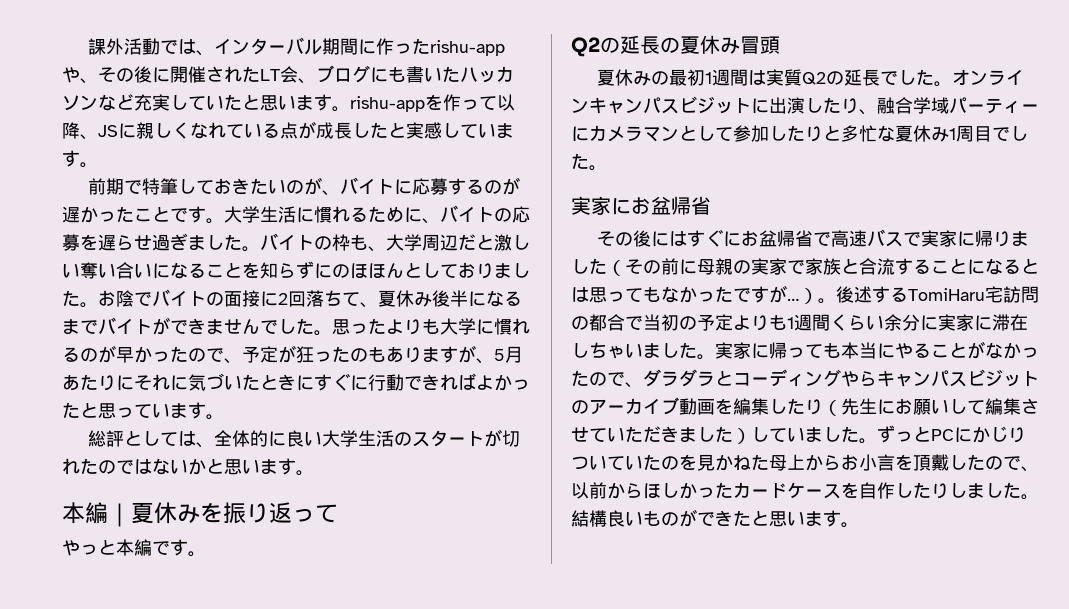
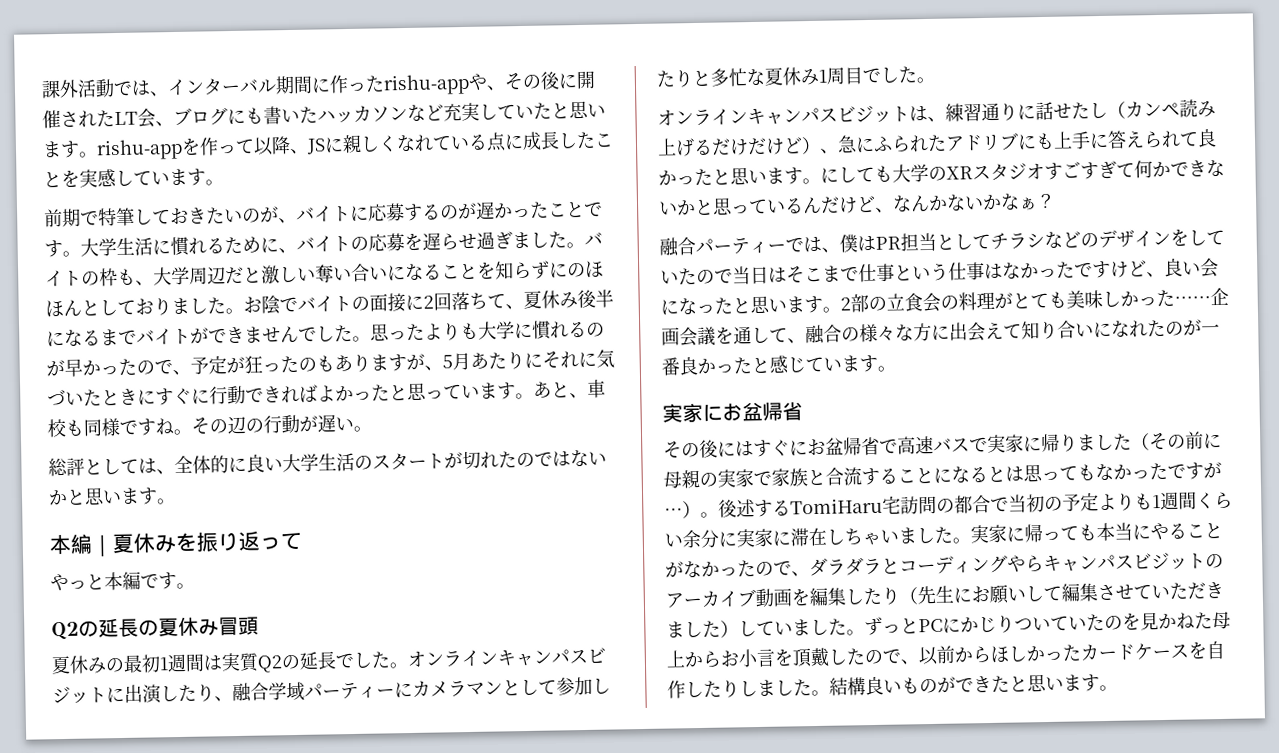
[298,121,316,139] が -> [504,133,524,150] に
[388,122,406,138] と -> [594,132,614,148] [43,169,80,188] ことを
(224, 417) none -> [533,379,606,399] [47,414,372,438] あと、車校も同様ですね。その辺の行動が遅い。
(607, 168) none -> [657,99,1216,127] [657,129,1217,157] [658,159,1225,187] [658,193,1056,216] [659,228,1225,257] [660,257,1219,286] [660,287,1229,316] [661,319,1220,347] [661,354,896,376] // オンラインキャンパスビジットは、練習通りに話せたし（カンペ読み上げるだけだけど）、急にふられたアドリブにも上手に答えられて良かったと思います。にしても大学のXRスタジオすごすぎて何かできないかと思っているんだけど、なんかないかなぁ？ // 融合パーティーでは、僕はPR担当としてチラシなどのデザインをしていたので当日はそこまで仕事という仕事はなかったですけど、良い会になったと思います。2部の立食会の料理がとても美味しかった……企画会議を通して、融合の様々な方に出会えて知り合いになれたのが一番良かったと感じています。

